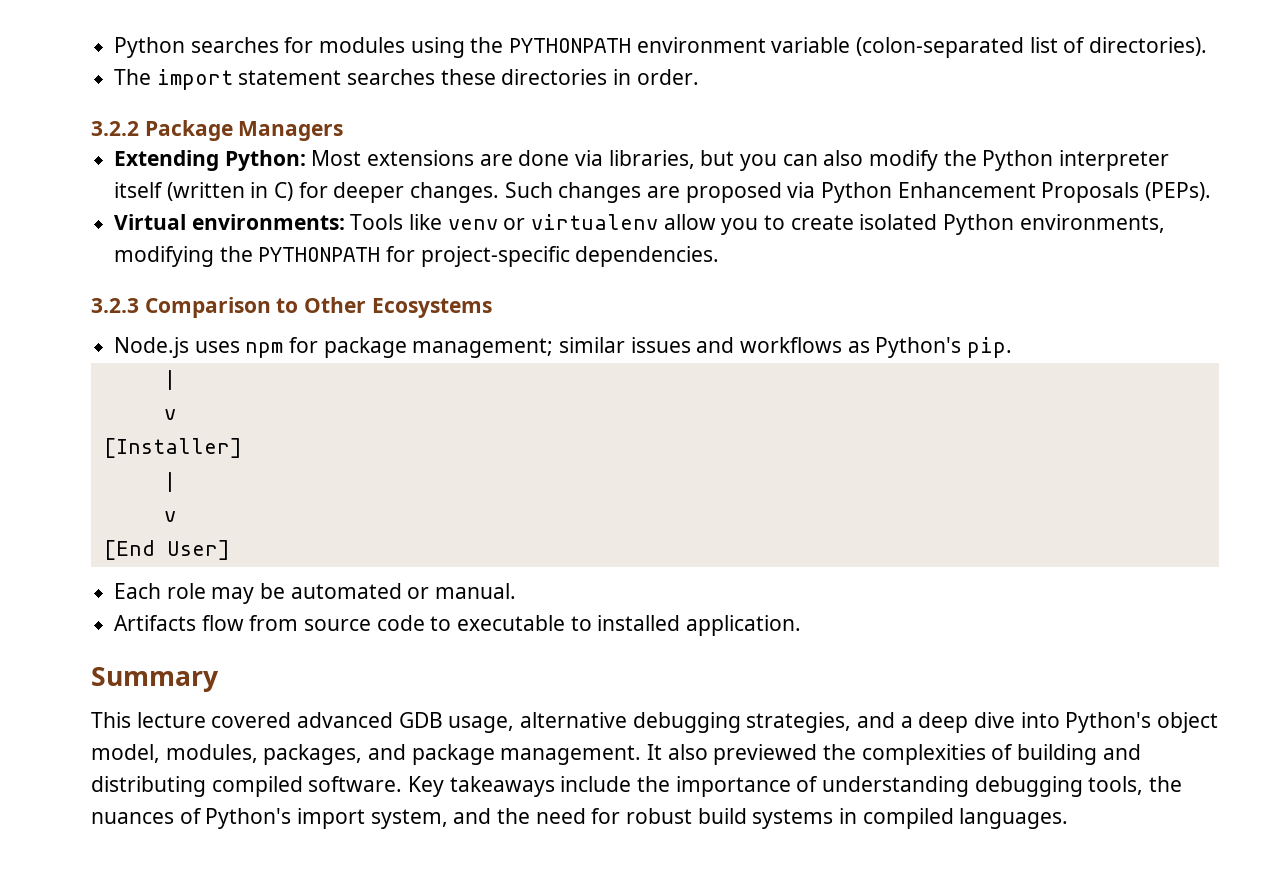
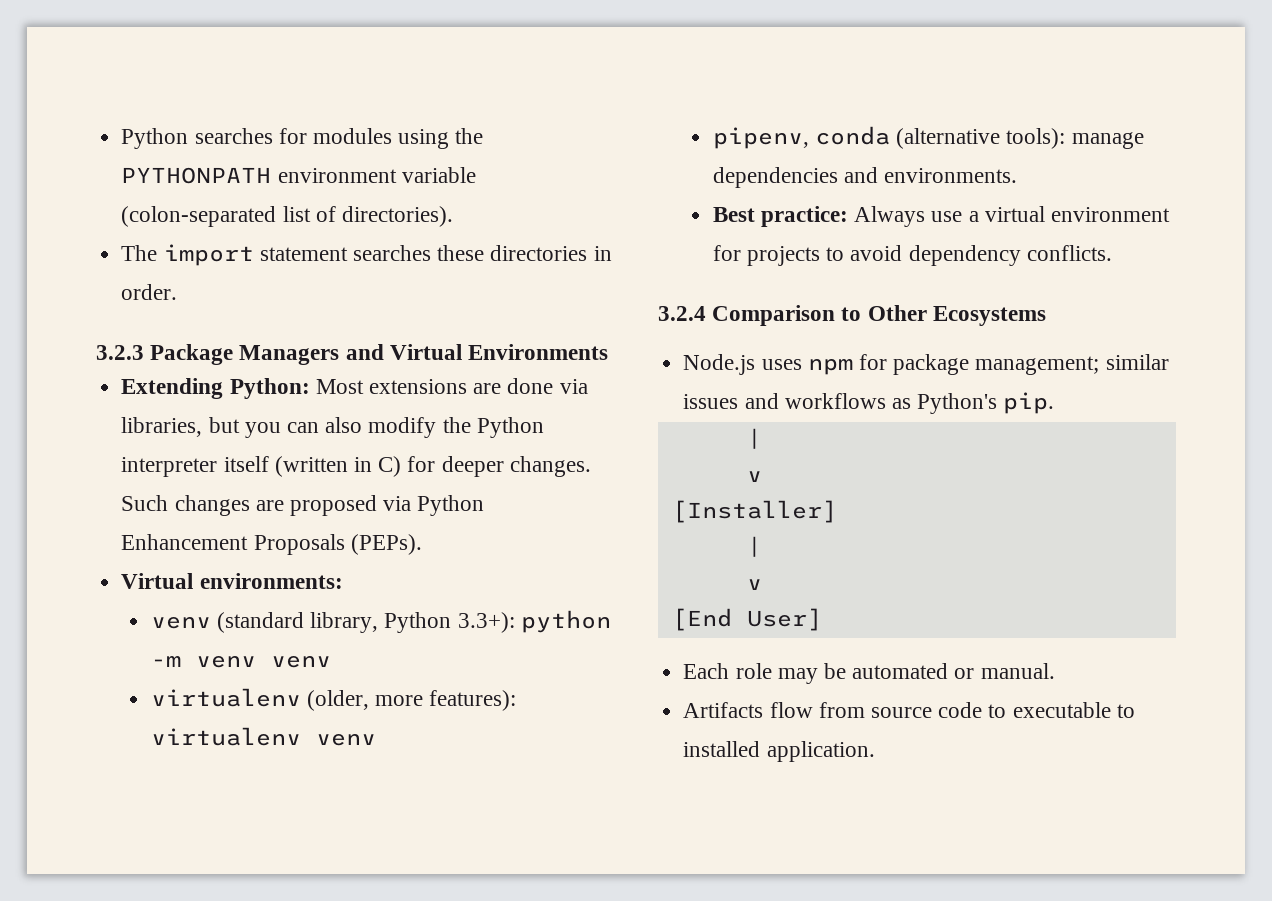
[91,121,139,136] 3.2.2 -> [96,345,144,360] 3.2.3
(344, 131) none -> [345,344,609,360] and Virtual Environments
[350,214,1165,235] [114,246,720,267] [91,298,139,313] Tools like venv or virtualenv allow you to create isolated Python environments, modifying the PYTHONPATH for project-specific dependencies. // 3.2.3 -> [150,610,611,633] [150,655,331,668] [150,688,517,711] [150,727,376,746] [712,126,1144,149] [712,167,1018,188] [712,206,1171,227] [712,245,1112,266] [658,306,706,321] // venv (standard library, Python 3.3+): python -m venv venv // virtualenv (older, more features): virtualenv venv // pipenv, conda (alternative tools): manage dependencies and environments. // Best practice: Always use a virtual environment for projects to avoid dependency conflicts. // 3.2.4
[91,667,219,692] [91,712,1219,733] [91,744,1141,765] [91,776,1183,797] [91,808,1069,829] // Summary // This lecture covered advanced GDB usage, alternative debugging strategies, and a deep dive into Python's object model, modules, packages, and package management. It also previewed the complexities of building and distributing compiled software. Key takeaways include the importance of understanding debugging tools, the nuances of Python's import system, and the need for robust build systems in compiled languages. -> (875, 751) none

